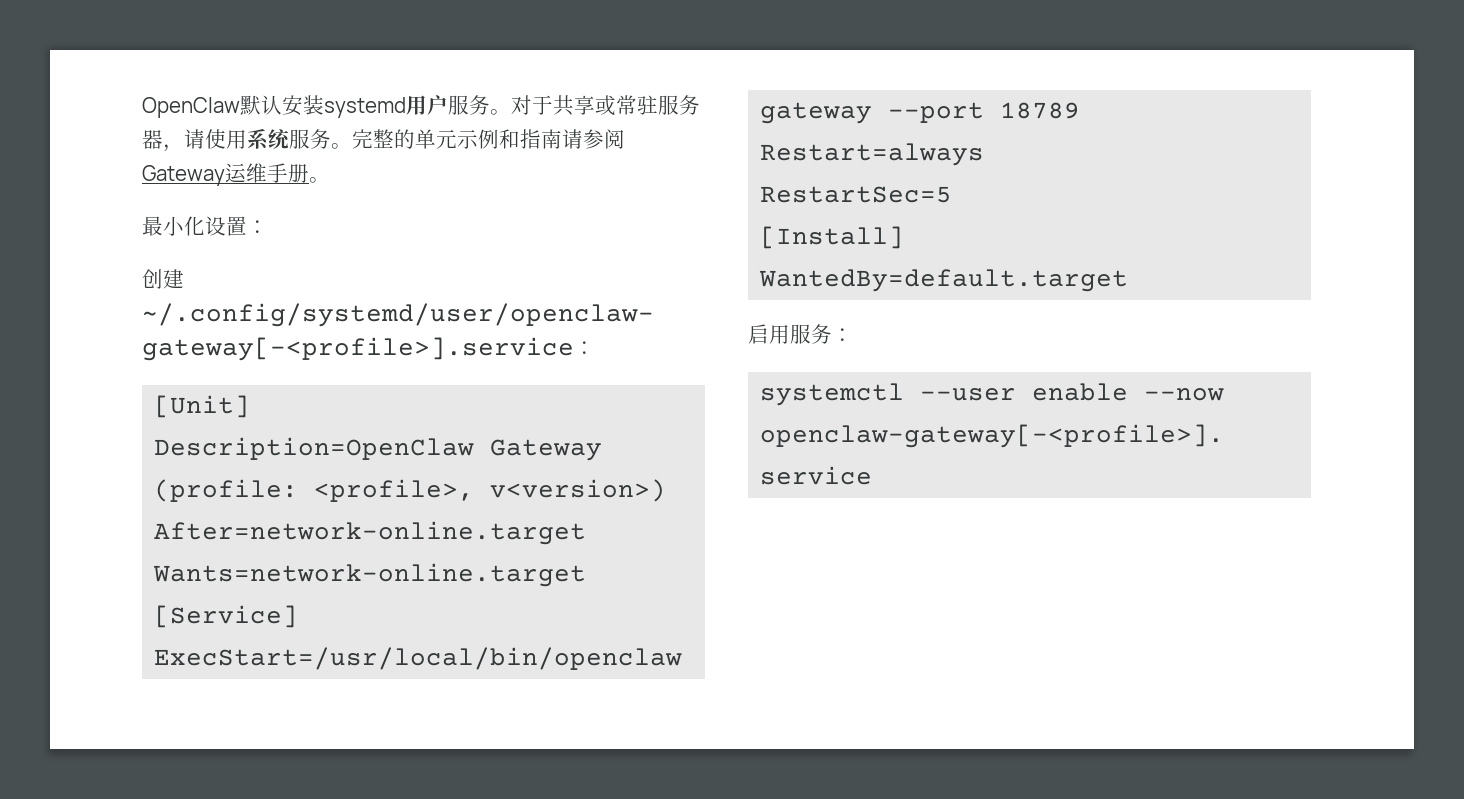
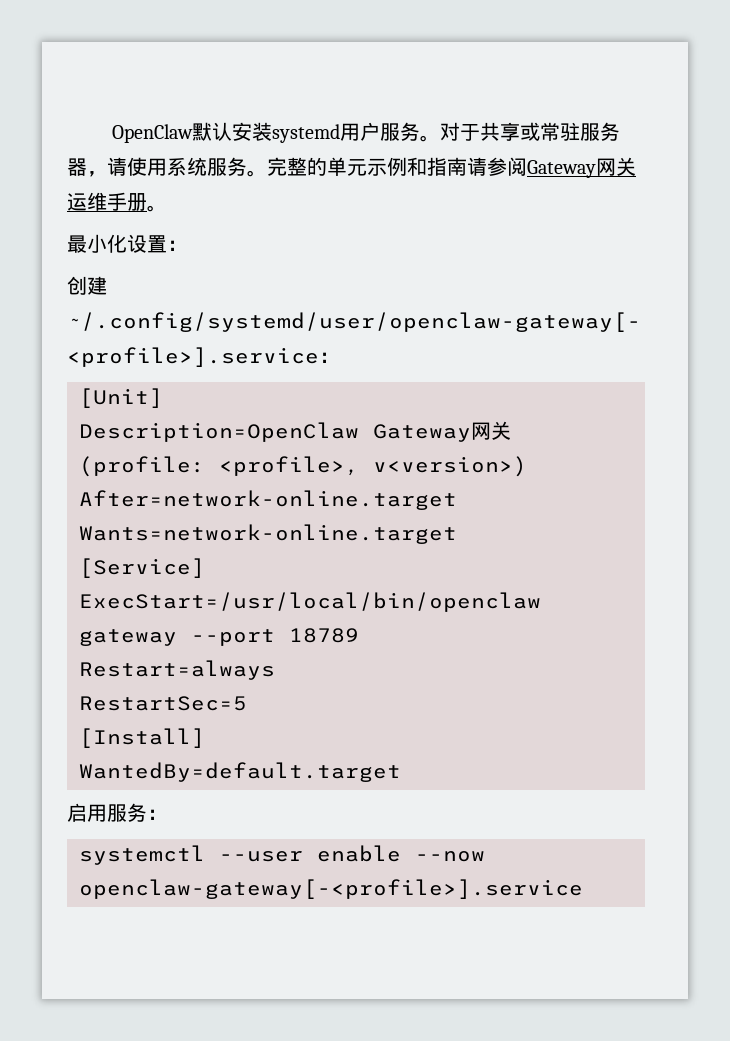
(225, 175) none -> [596,157,636,176] 网关
(603, 450) none -> [471,421,511,440] 网关

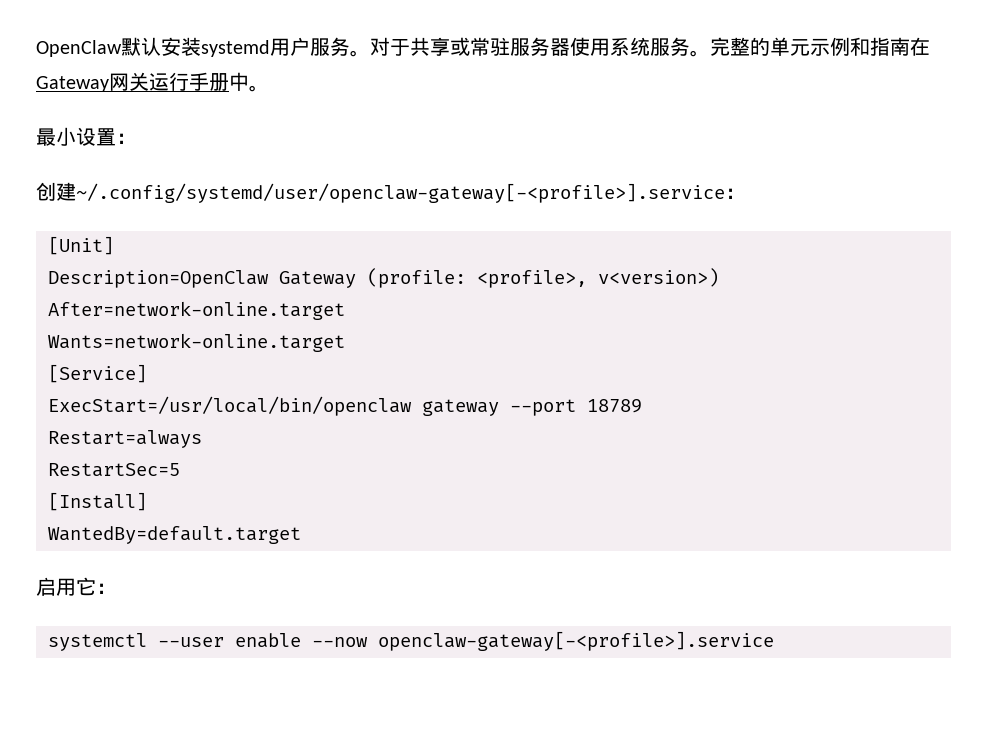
[87,157,127,177] ，请 -> (570, 47) none
[467,157,527,176] 请参阅 -> [910,37,930,56] 在
[87,192,147,211] 维手册 -> [169,72,249,91] 行手册中
[107,234,127,253] 化 -> (76, 136) none
[471,421,511,440] 网关 -> (356, 279) none
[107,803,147,822] 服务 -> [76,577,96,596] 它

